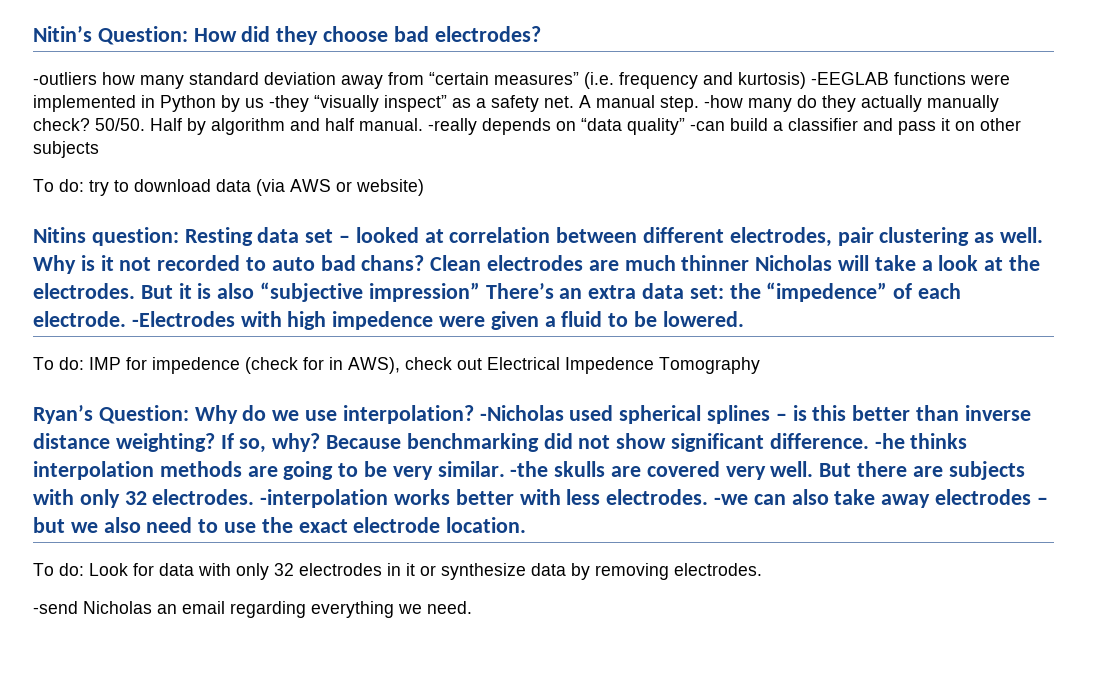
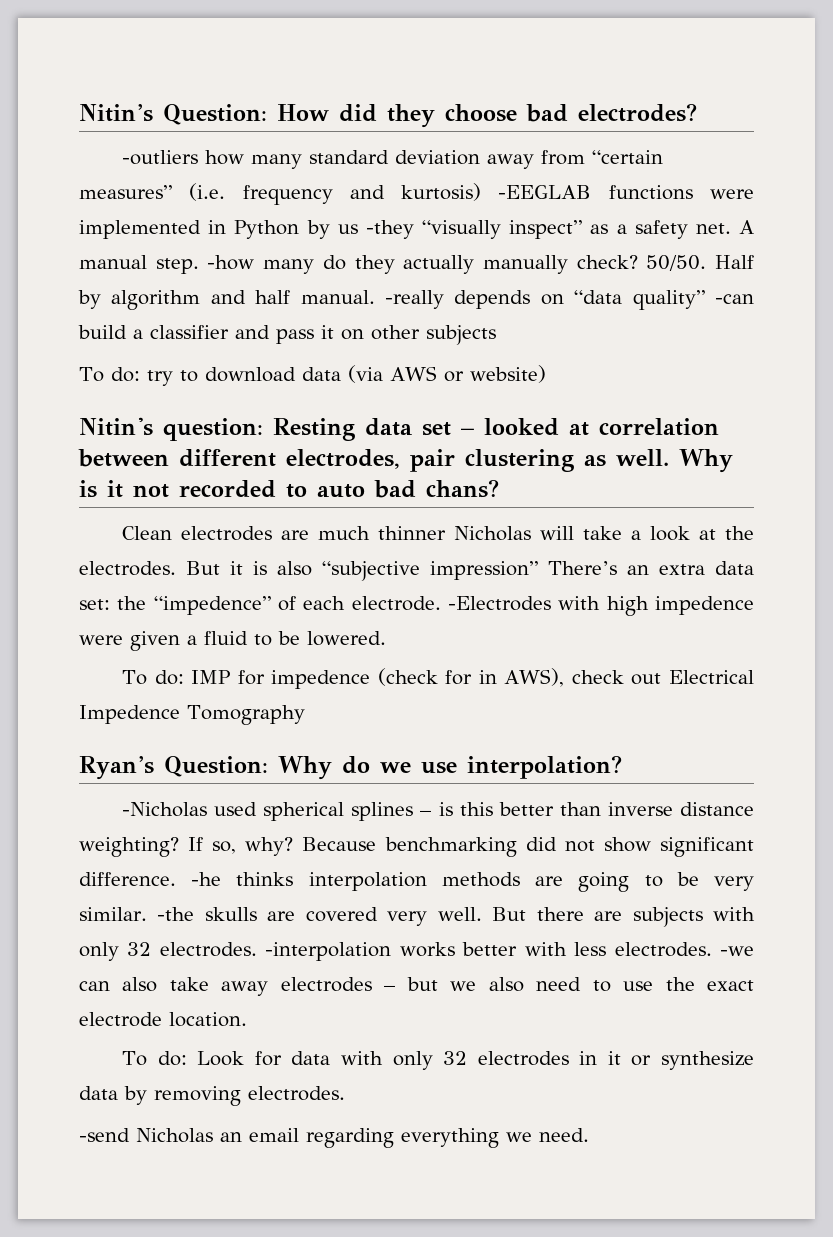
[33,227,86,243] Nitins -> [79,417,153,436] Nitin's
(425, 263) none -> (499, 488) //
(474, 414) none -> (622, 767) //

